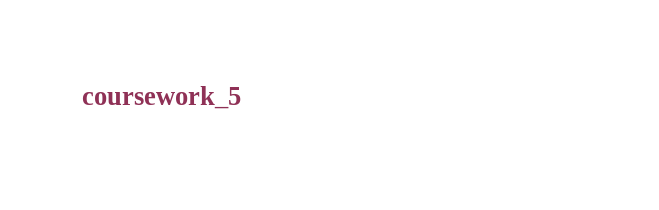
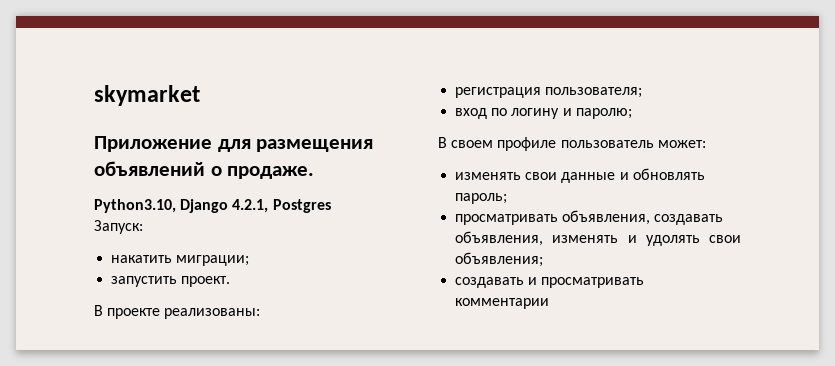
[82,86,241,109] coursework_5 -> [94,85,200,106] [94,136,374,152] [94,161,315,179] [94,199,331,213] [94,220,143,234] [111,255,250,266] [111,276,231,287] [94,305,261,319] [455,87,643,98] [455,108,632,119] [438,137,706,151] [455,168,705,183] [455,193,508,204] [455,210,724,225] [455,231,741,246] [455,252,544,267] [455,277,645,288] [455,298,550,309] skymarket // Приложение для размещения объявлений о продаже. // Python3.10, Django 4.2.1, Postgres // Запуск: // накатить миграции; // запустить проект. // В проекте реализованы: // регистрация пользователя; // вход по логину и паролю; // В своем профиле пользователь может: // изменять свои данные и обновлять пароль; // просматривать объявления, создавать объявления, изменять и удолять свои объявления; // создавать и просматривать комментарии

